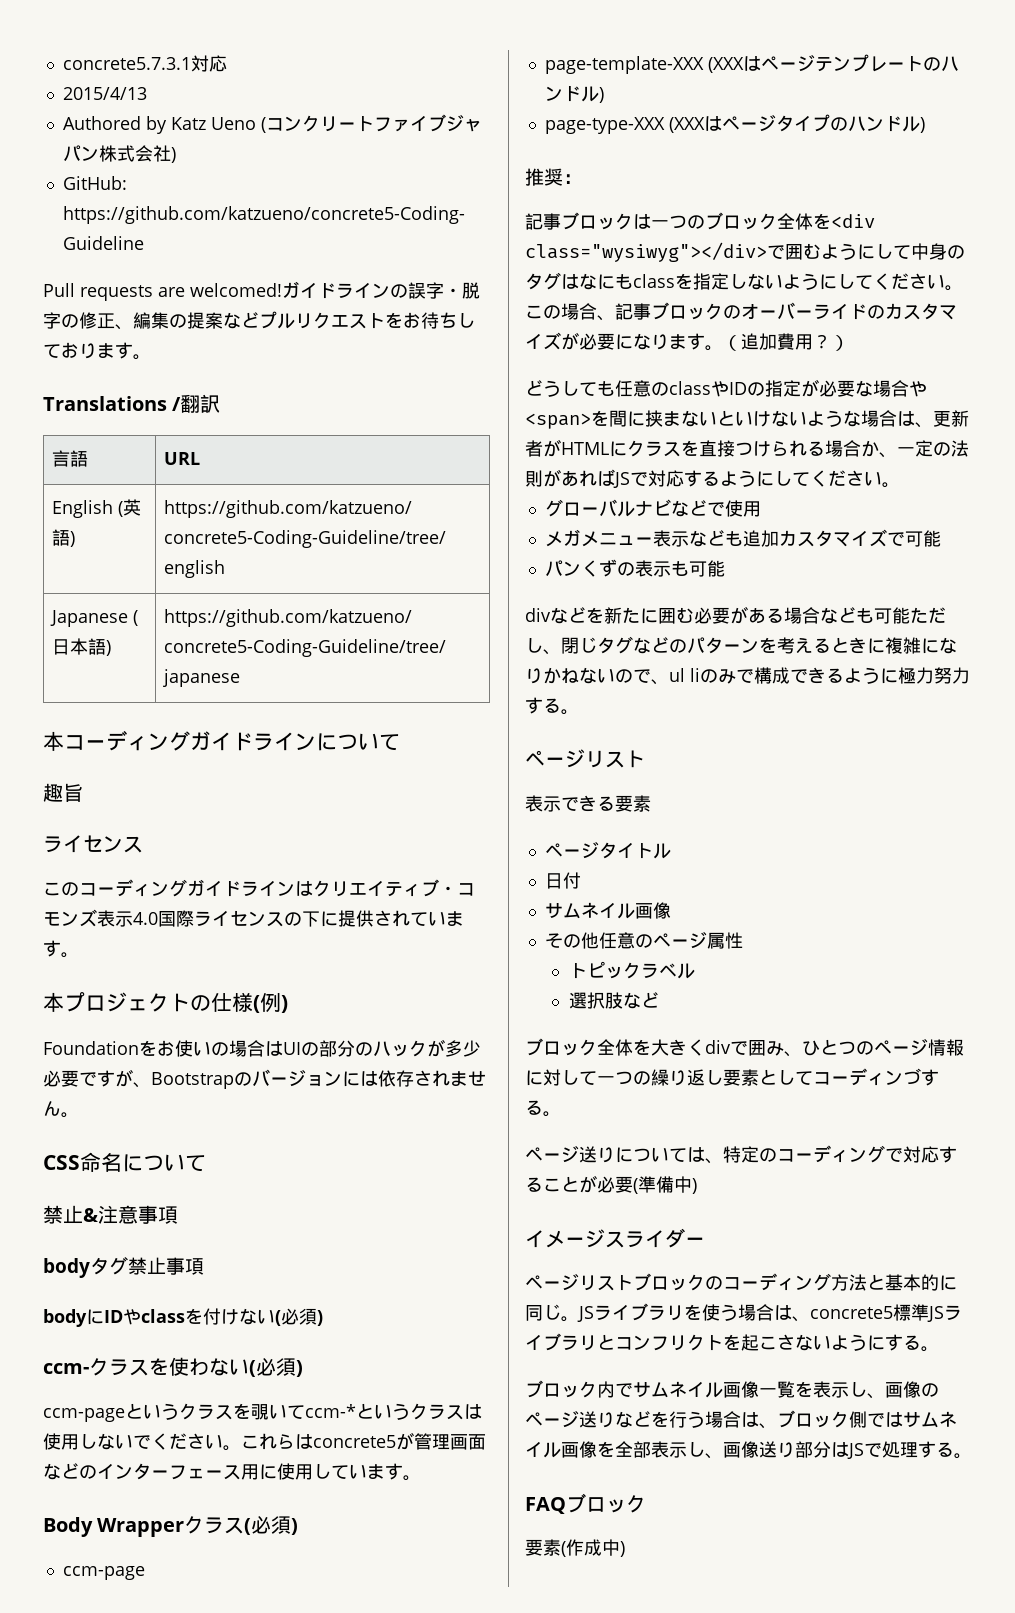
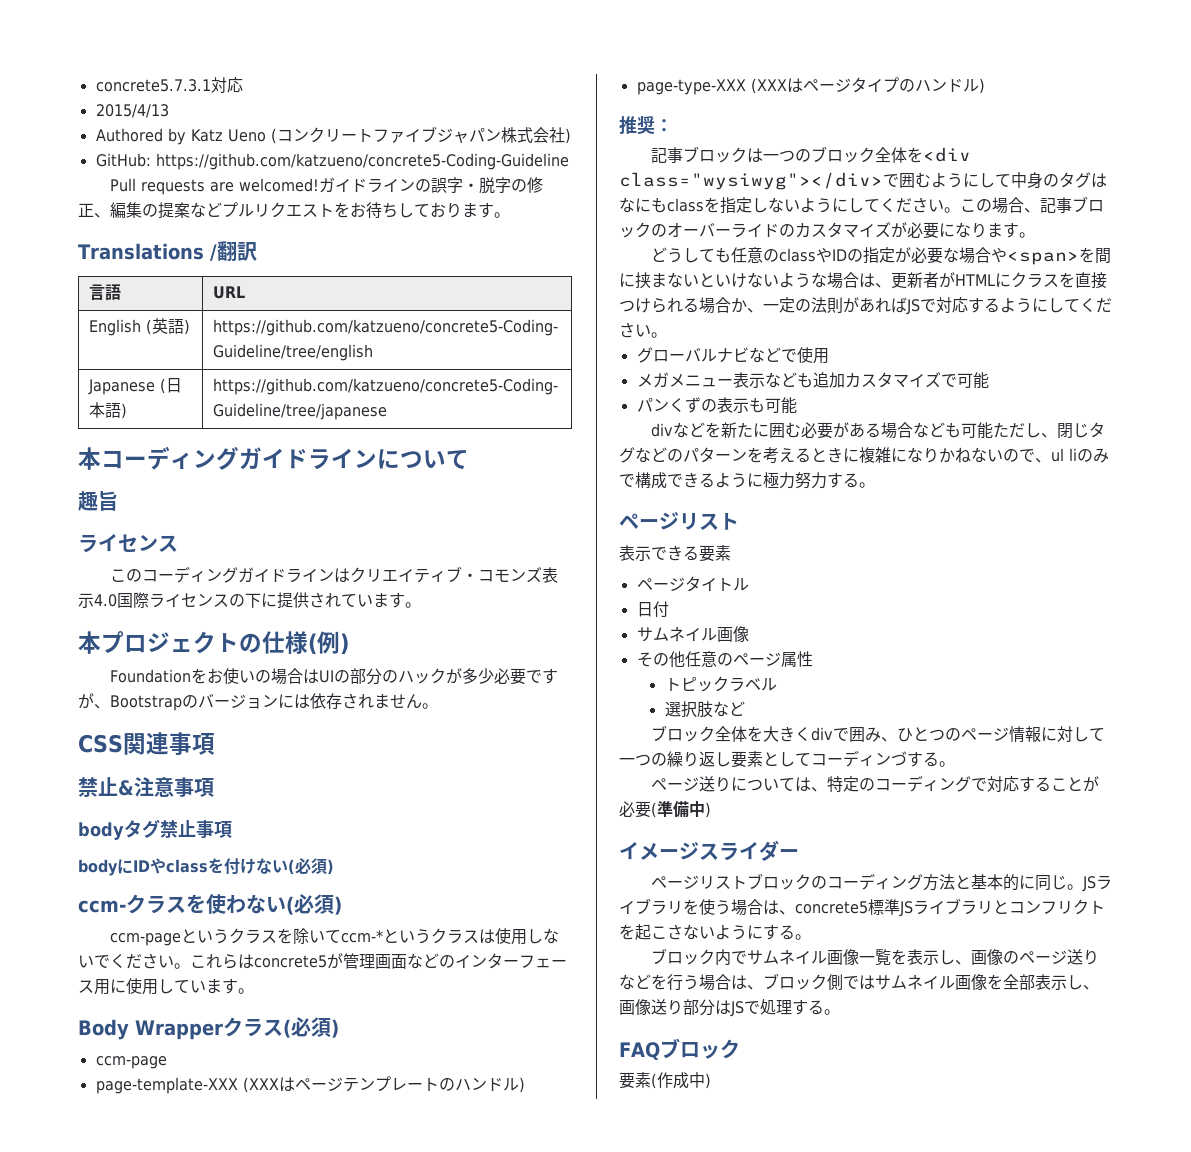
[80,1152,206,1172] 命名について -> [122,732,215,755] 関連事項
[251,1404,269,1420] 覗 -> [292,928,309,944] 除
[723,333,849,351] （追加費用？） -> (1035, 235) none

